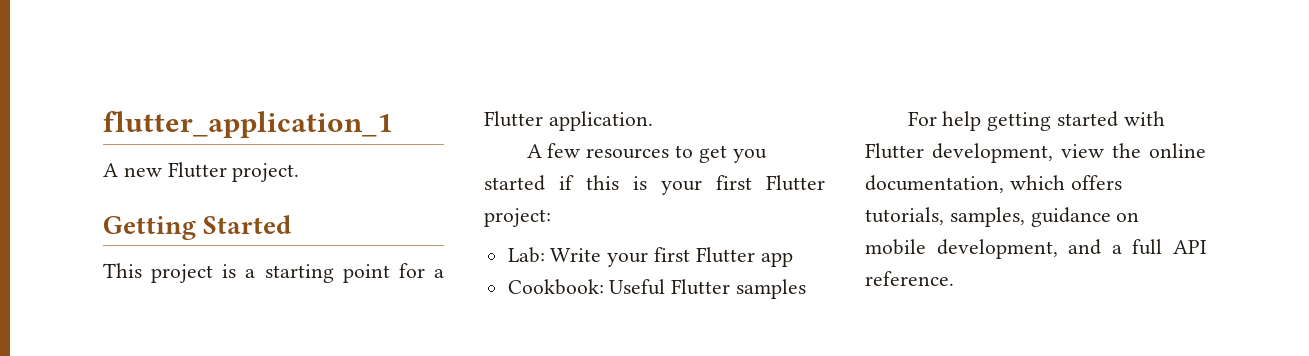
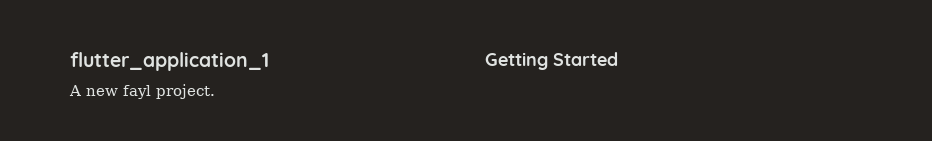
[167,162,227,178] Flutter -> [123,85,151,99] fayl
[103,263,444,283] [484,111,653,131] [526,143,767,163] [484,175,825,195] [484,208,551,227] [507,247,793,267] [507,279,807,299] [907,111,1165,131] [865,143,1206,163] [865,175,1122,193] [865,207,1140,227] [865,239,1207,259] [865,271,954,286] // This project is a starting point for a Flutter application. // A few resources to get you started if this is your first Flutter project: // Lab: Write your first Flutter app // Cookbook: Useful Flutter samples // For help getting started with Flutter development, view the online documentation, which offers tutorials, samples, guidance on mobile development, and a full API reference. -> (618, 59) none

